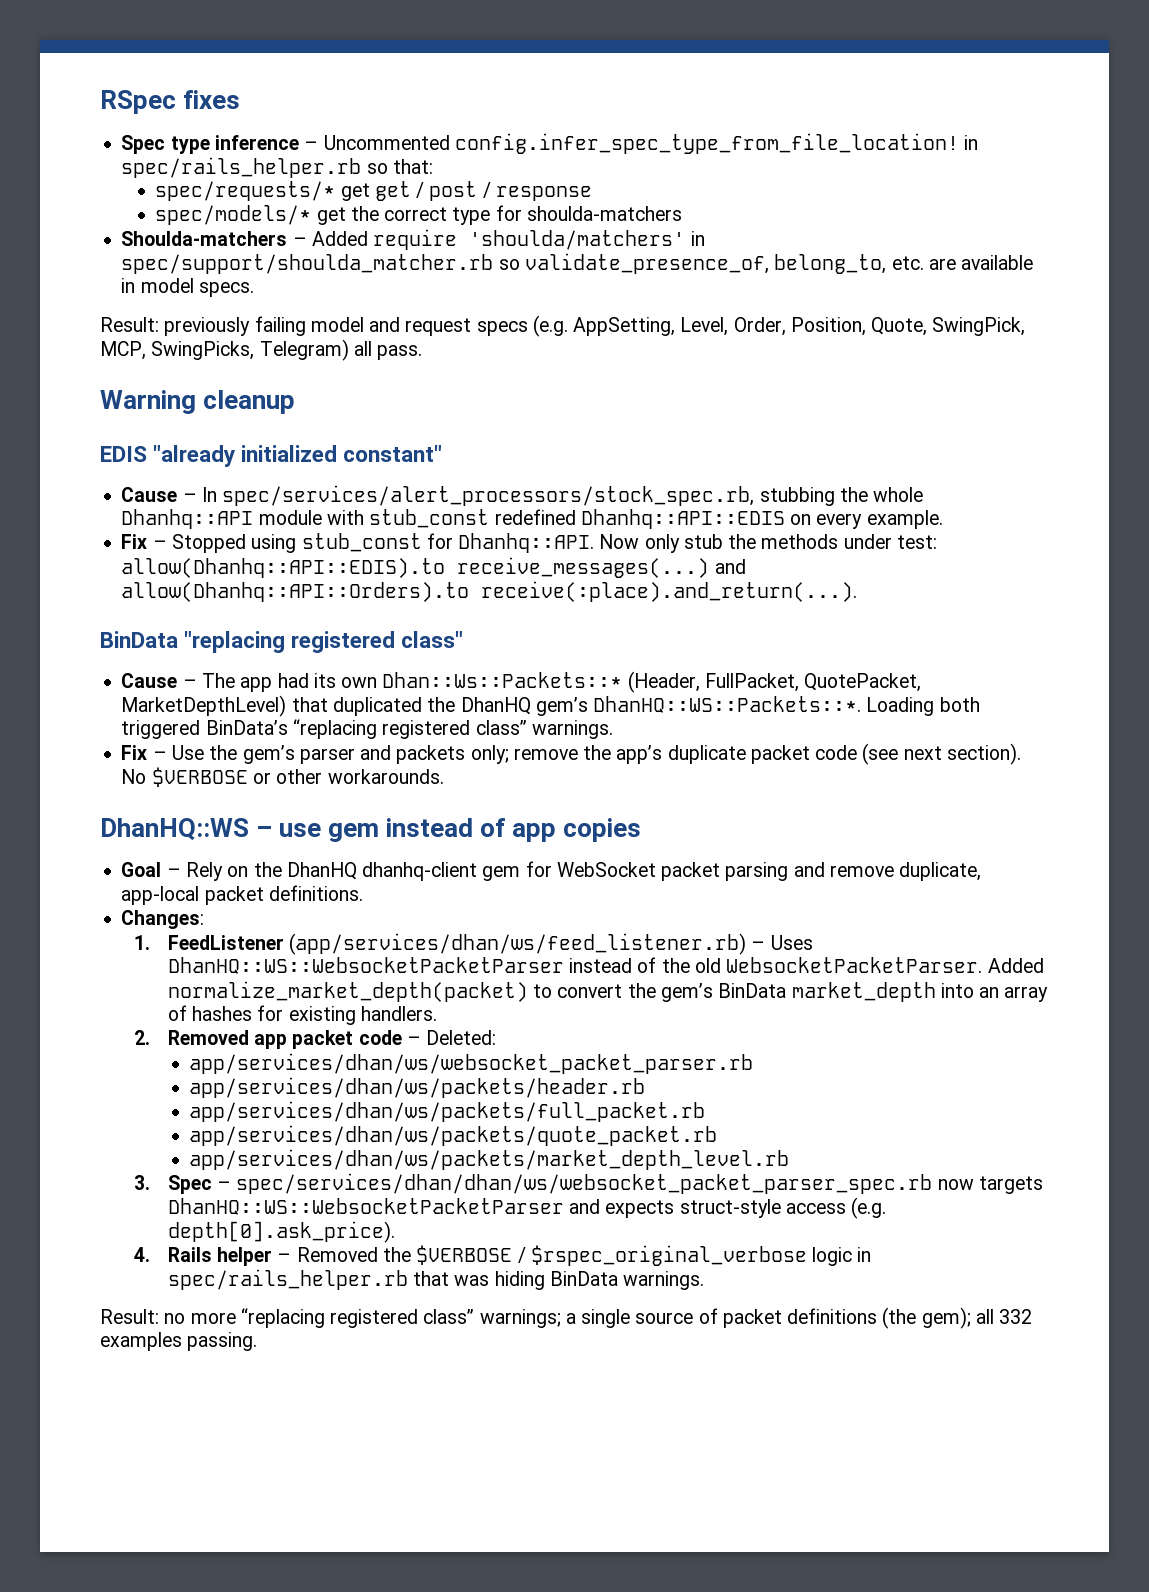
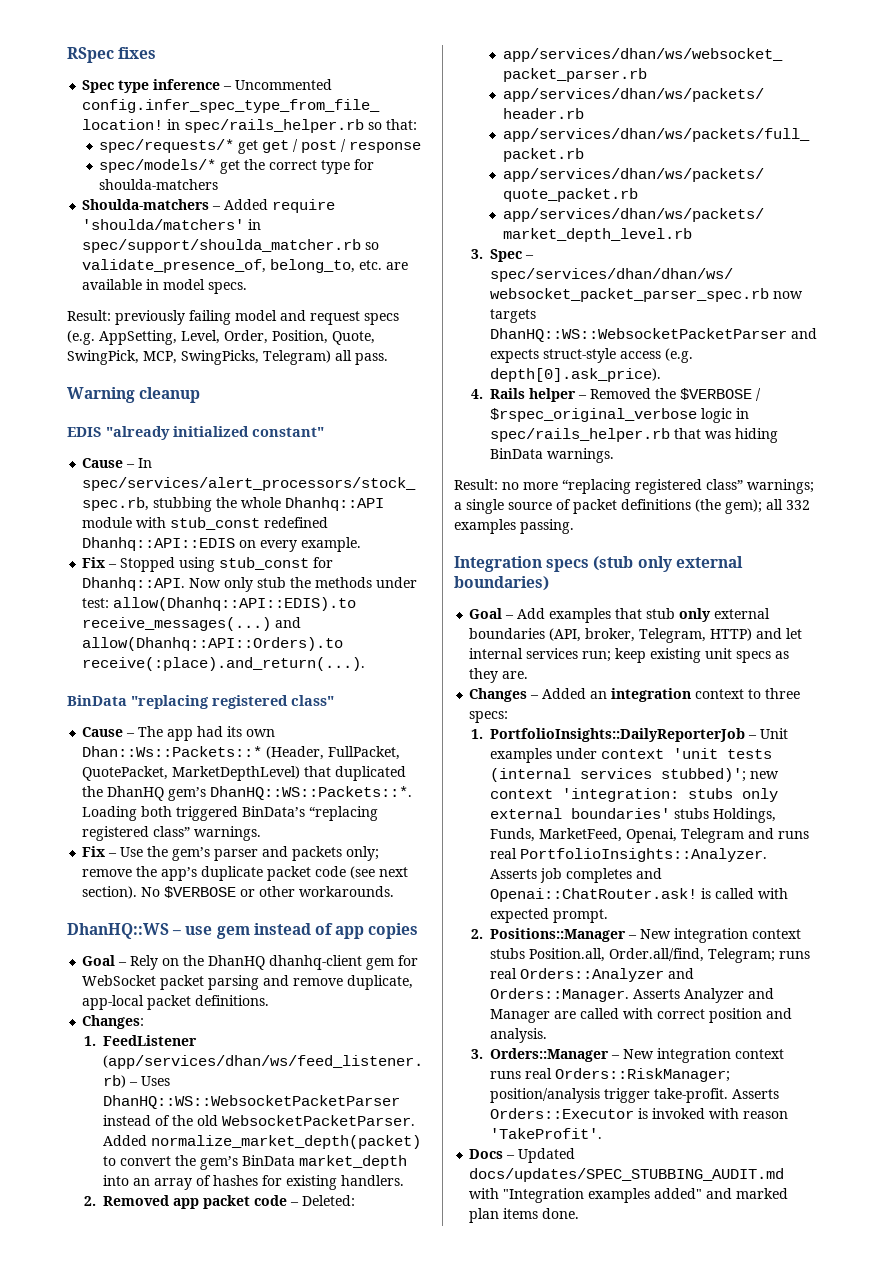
(258, 1341) none -> [454,556,743,572] [454,576,549,591] [469,608,771,623] [469,628,803,643] [469,648,790,663] [469,668,529,683] [469,688,801,702] [469,711,509,723] [470,728,788,742] [489,748,772,763] [489,768,779,782] [489,788,778,802] [489,808,776,823] [489,828,809,843] [489,848,767,862] [489,868,662,883] [489,888,788,902] [489,908,608,923] [470,928,801,943] [489,948,810,963] [489,968,694,982] [489,988,774,1003] [489,1008,792,1023] [489,1028,547,1043] [470,1048,784,1063] [489,1068,730,1082] [489,1088,779,1103] [489,1108,788,1119] [489,1128,602,1139] [469,1148,576,1163] [469,1168,785,1182] [469,1188,789,1203] [469,1208,580,1223] // Integration specs (stub only external boundaries) // Goal – Add examples that stub only external boundaries (API, broker, Telegram, HTTP) and let internal services run; keep existing unit specs as they are. // Changes – Added an integration context to three specs: // 1. PortfolioInsights::DailyReporterJob – Unit examples under context 'unit tests (internal services stubbed)'; new context 'integration: stubs only external boundaries' stubs Holdings, Funds, MarketFeed, Openai, Telegram and runs real PortfolioInsights::Analyzer. Asserts job completes and Openai::ChatRouter.ask! is called with expected prompt. // 2. Positions::Manager – New integration context stubs Position.all, Order.all/find, Telegram; runs real Orders::Analyzer and Orders::Manager. Asserts Analyzer and Manager are called with correct position and analysis. // 3. Orders::Manager – New integration context runs real Orders::RiskManager; position/analysis trigger take-profit. Asserts Orders::Executor is invoked with reason 'TakeProfit'. // Docs – Updated docs/updates/SPEC_STUBBING_AUDIT.md with "Integration examples added" and marked plan items done.

